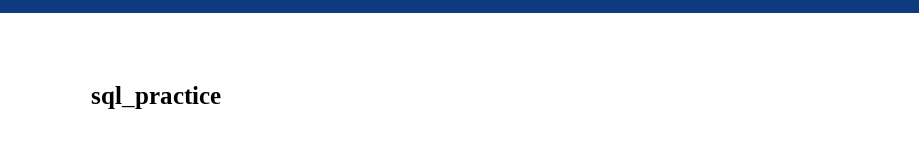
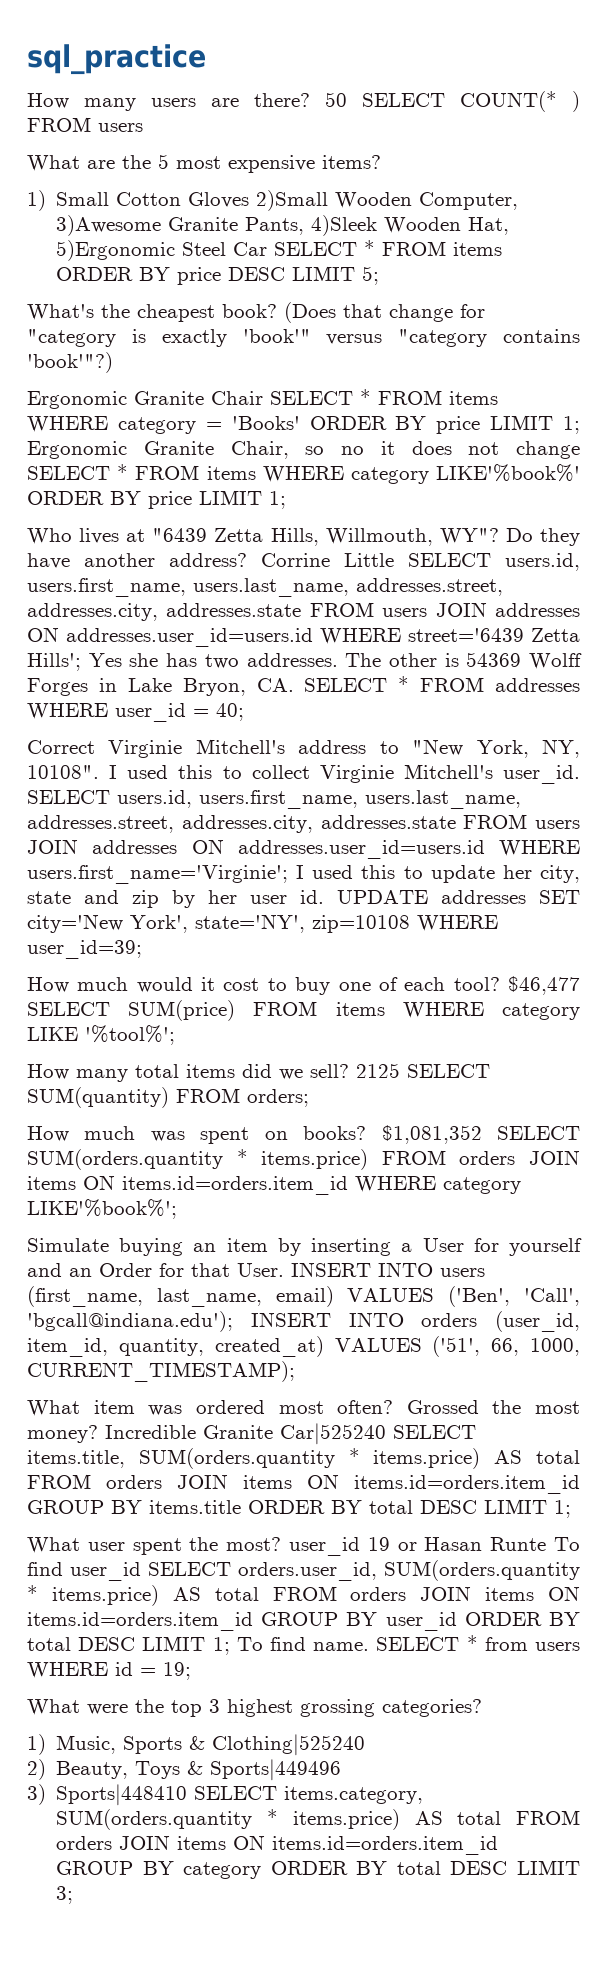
(221, 97) none -> [27,91,580,112] [27,117,143,132] [27,154,381,173] [27,190,519,211] [56,215,510,236] [56,240,503,261] [56,266,380,285] [27,302,485,323] [27,329,580,347] [27,352,113,373] [27,389,498,409] [27,415,580,434] [27,441,580,459] [27,464,580,484] [27,490,286,509] [27,528,580,546] [27,553,580,571] [27,578,503,597] [27,602,580,621] [27,627,580,647] [27,652,582,671] [27,676,580,696] [27,703,244,722] [27,739,581,758] [27,764,580,784] [27,790,521,809] [27,814,580,833] [27,839,580,859] [27,865,581,884] [27,890,580,908] [27,914,498,933] [27,940,142,959] [27,976,581,995] [27,1000,580,1021] [27,1025,175,1045] [27,1063,490,1082] [27,1087,309,1108] [27,1125,580,1144] [27,1149,580,1170] [27,1175,521,1195] [27,1199,177,1219] [27,1238,582,1256] [27,1262,485,1277] [27,1286,580,1307] [27,1311,580,1332] [27,1336,580,1357] [27,1361,295,1382] [27,1400,580,1416] [27,1423,476,1445] [27,1448,580,1469] [27,1474,580,1494] [27,1499,571,1518] [27,1537,580,1556] [27,1560,580,1581] [27,1585,580,1606] [27,1612,580,1631] [27,1635,580,1655] [27,1662,191,1680] [27,1699,482,1717] [27,1734,366,1756] [27,1759,342,1781] [27,1784,424,1806] [56,1809,580,1830] [56,1835,499,1855] [56,1860,580,1879] [56,1886,74,1904] // How many users are there? 50 SELECT COUNT(* ) FROM users // What are the 5 most expensive items? // 1) Small Cotton Gloves 2)Small Wooden Computer, 3)Awesome Granite Pants, 4)Sleek Wooden Hat, 5)Ergonomic Steel Car SELECT * FROM items ORDER BY price DESC LIMIT 5; // What's the cheapest book? (Does that change for "category is exactly 'book'" versus "category contains 'book'"?) // Ergonomic Granite Chair SELECT * FROM items WHERE category = 'Books' ORDER BY price LIMIT 1; Ergonomic Granite Chair, so no it does not change SELECT * FROM items WHERE category LIKE'%book%' ORDER BY price LIMIT 1; // Who lives at "6439 Zetta Hills, Willmouth, WY"? Do they have another address? Corrine Little SELECT users.id, users.first_name, users.last_name, addresses.street, addresses.city, addresses.state FROM users JOIN addresses ON addresses.user_id=users.id WHERE street='6439 Zetta Hills'; Yes she has two addresses. The other is 54369 Wolff Forges in Lake Bryon, CA. SELECT * FROM addresses WHERE user_id = 40; // Correct Virginie Mitchell's address to "New York, NY, 10108". I used this to collect Virginie Mitchell's user_id. SELECT users.id, users.first_name, users.last_name, addresses.street, addresses.city, addresses.state FROM users JOIN addresses ON addresses.user_id=users.id WHERE users.first_name='Virginie'; I used this to update her city, state and zip by her user id. UPDATE addresses SET city='New York', state='NY', zip=10108 WHERE user_id=39; // How much would it cost to buy one of each tool? $46,477 SELECT SUM(price) FROM items WHERE category LIKE '%tool%'; // How many total items did we sell? 2125 SELECT SUM(quantity) FROM orders; // How much was spent on books? $1,081,352 SELECT SUM(orders.quantity * items.price) FROM orders JOIN items ON items.id=orders.item_id WHERE category LIKE'%book%'; // Simulate buying an item by inserting a User for yourself and an Order for that User. INSERT INTO users (first_name, last_name, email) VALUES ('Ben', 'Call', 'bgcall@indiana.edu'); INSERT INTO orders (user_id, item_id, quantity, created_at) VALUES ('51', 66, 1000, CURRENT_TIMESTAMP); // What item was ordered most often? Grossed the most money? Incredible Granite Car|525240 SELECT items.title, SUM(orders.quantity * items.price) AS total FROM orders JOIN items ON items.id=orders.item_id GROUP BY items.title ORDER BY total DESC LIMIT 1; // What user spent the most? user_id 19 or Hasan Runte To find user_id SELECT orders.user_id, SUM(orders.quantity * items.price) AS total FROM orders JOIN items ON items.id=orders.item_id GROUP BY user_id ORDER BY total DESC LIMIT 1; To find name. SELECT * from users WHERE id = 19; // What were the top 3 highest grossing categories? // 1) Music, Sports & Clothing|525240 // 2) Beauty, Toys & Sports|449496 // 3) Sports|448410 SELECT items.category, SUM(orders.quantity * items.price) AS total FROM orders JOIN items ON items.id=orders.item_id GROUP BY category ORDER BY total DESC LIMIT 3;

